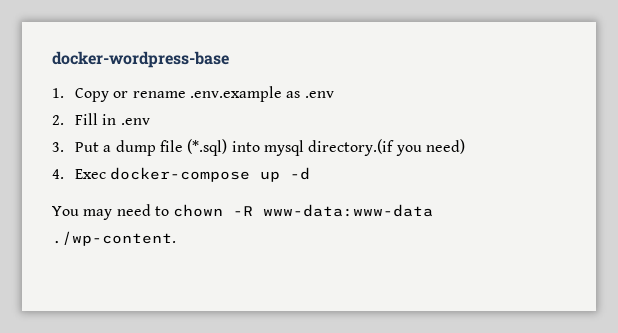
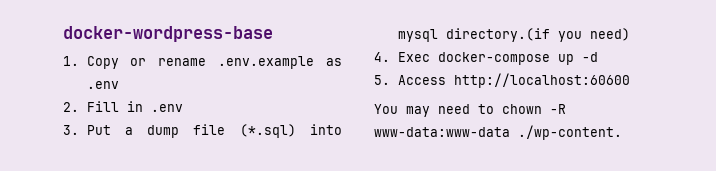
(311, 173) none -> [374,73,630,88] // 5. Access http://localhost:60600

